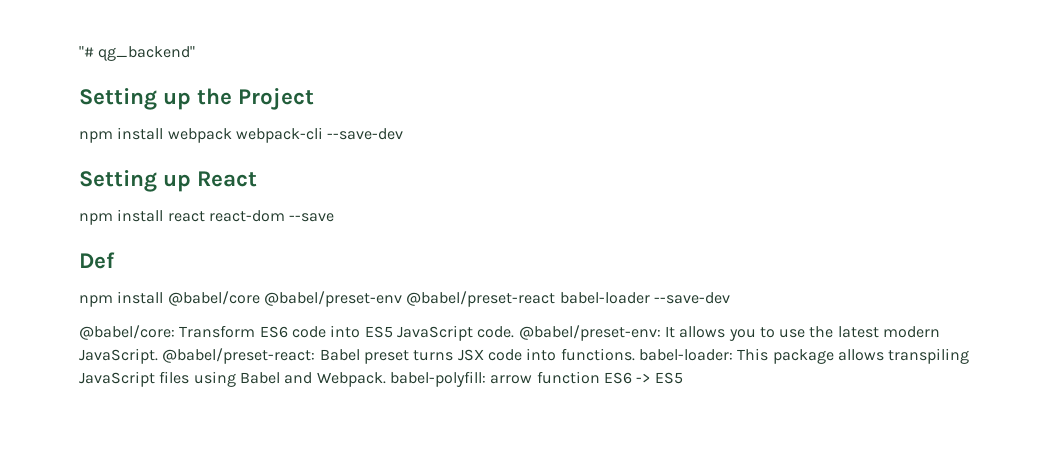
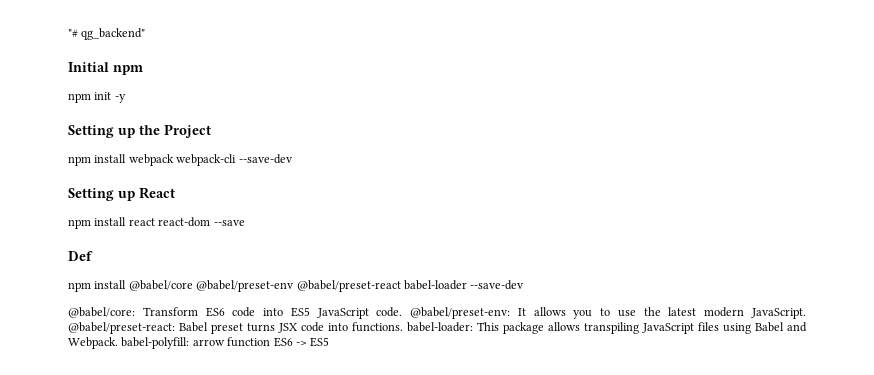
(196, 53) none -> [68,62,143,75] [68,92,126,103] // Initial npm // npm init -y

